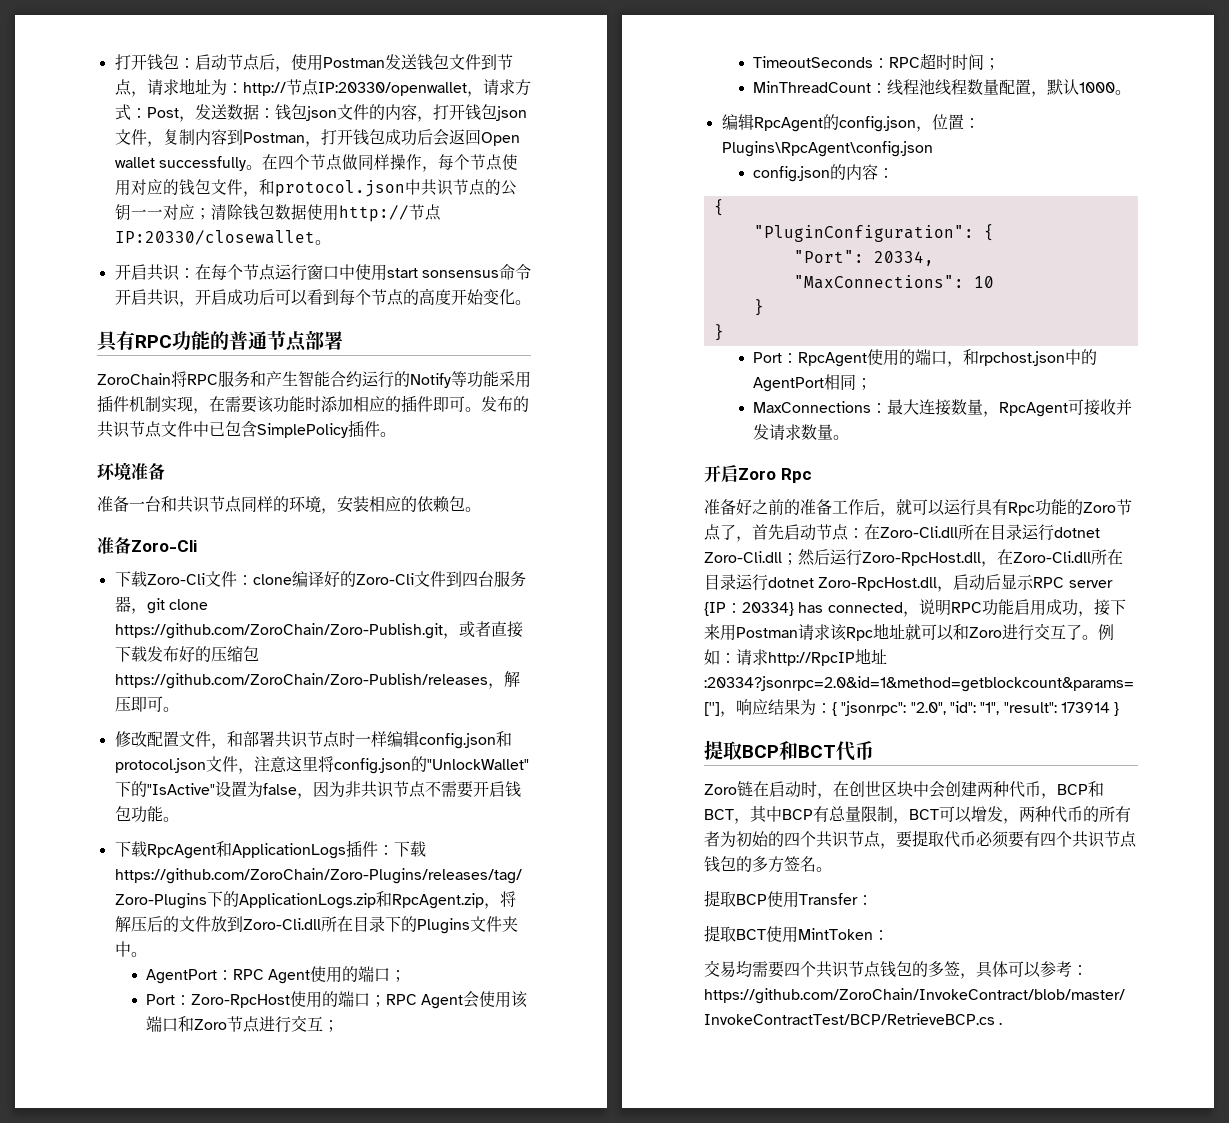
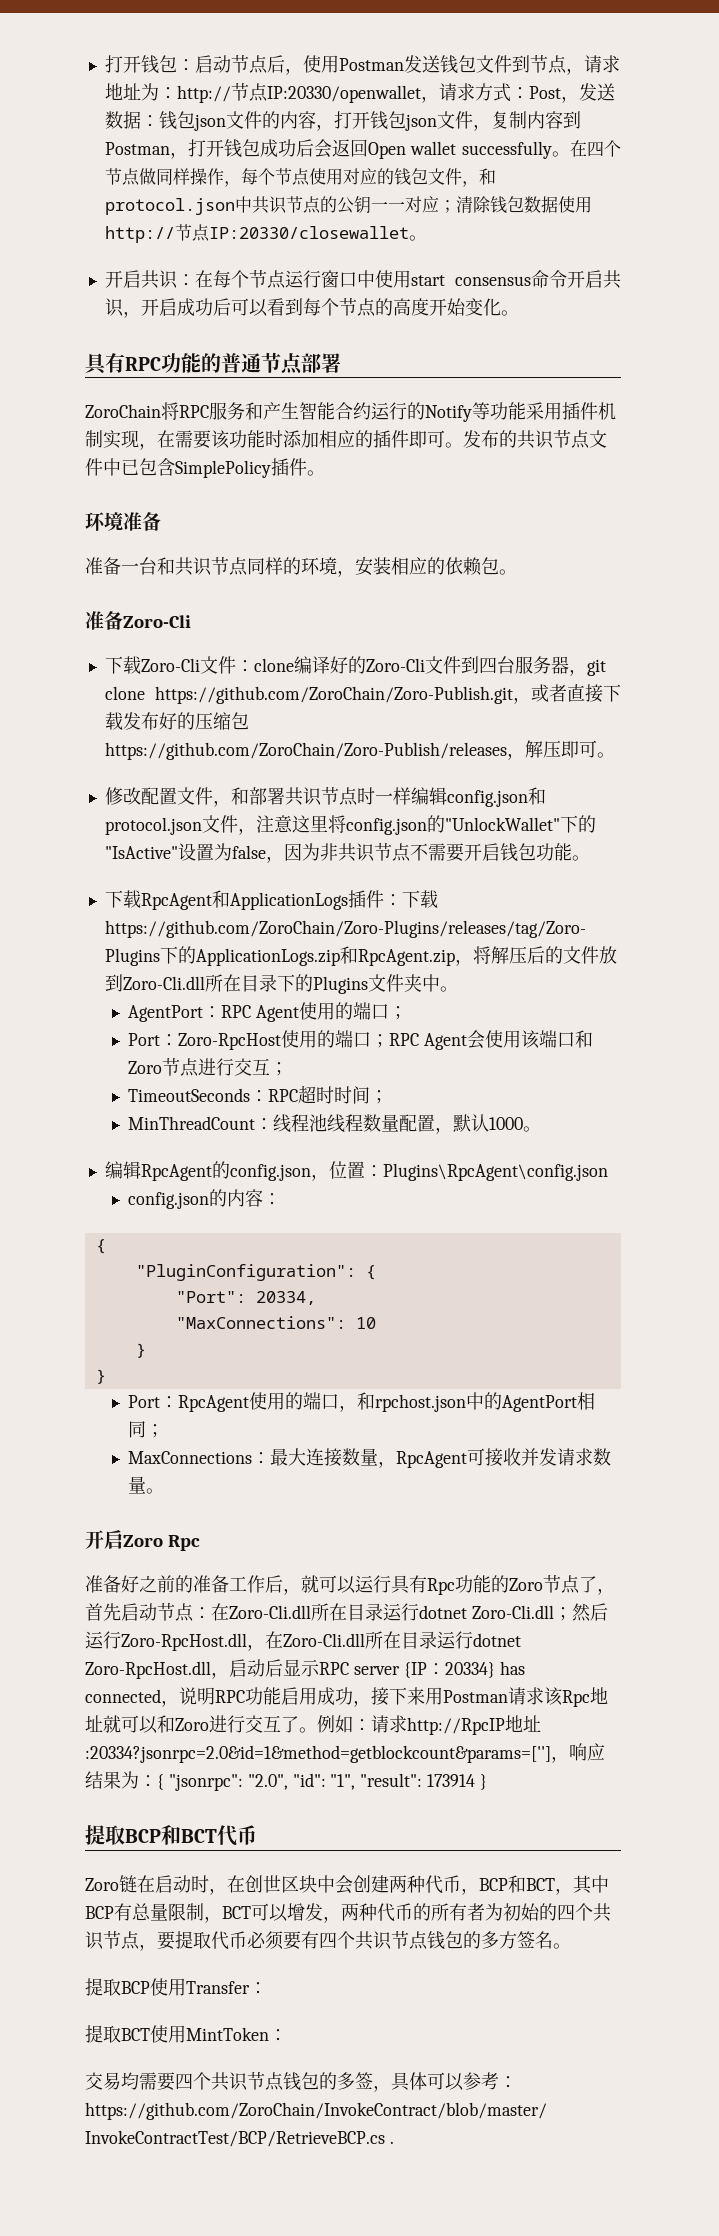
[421,270,499,278] sonsensus -> [455,276,531,286] consensus

